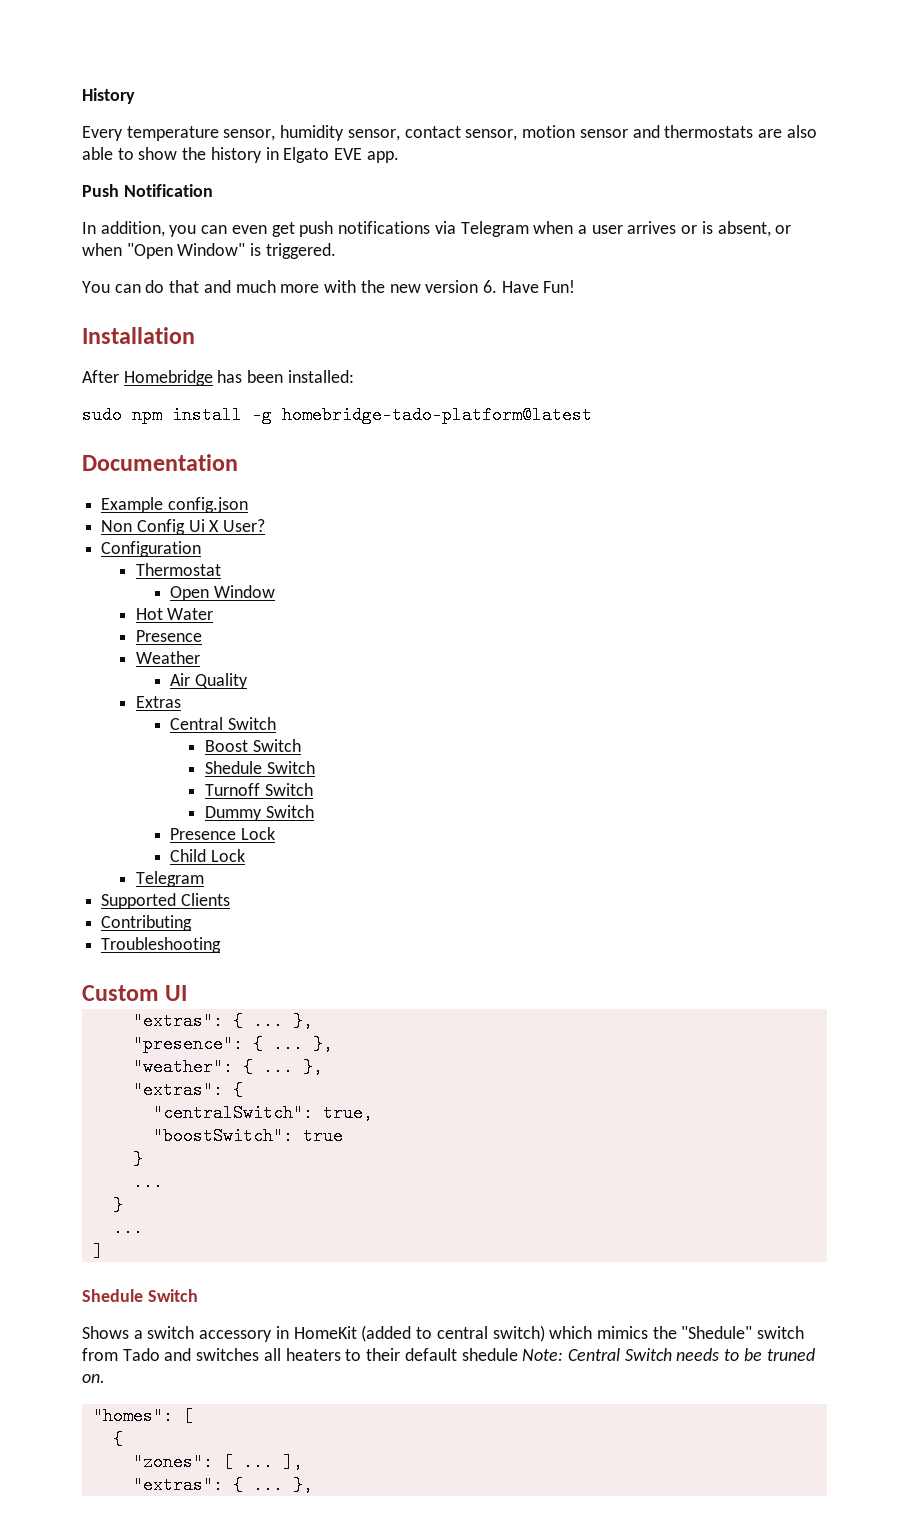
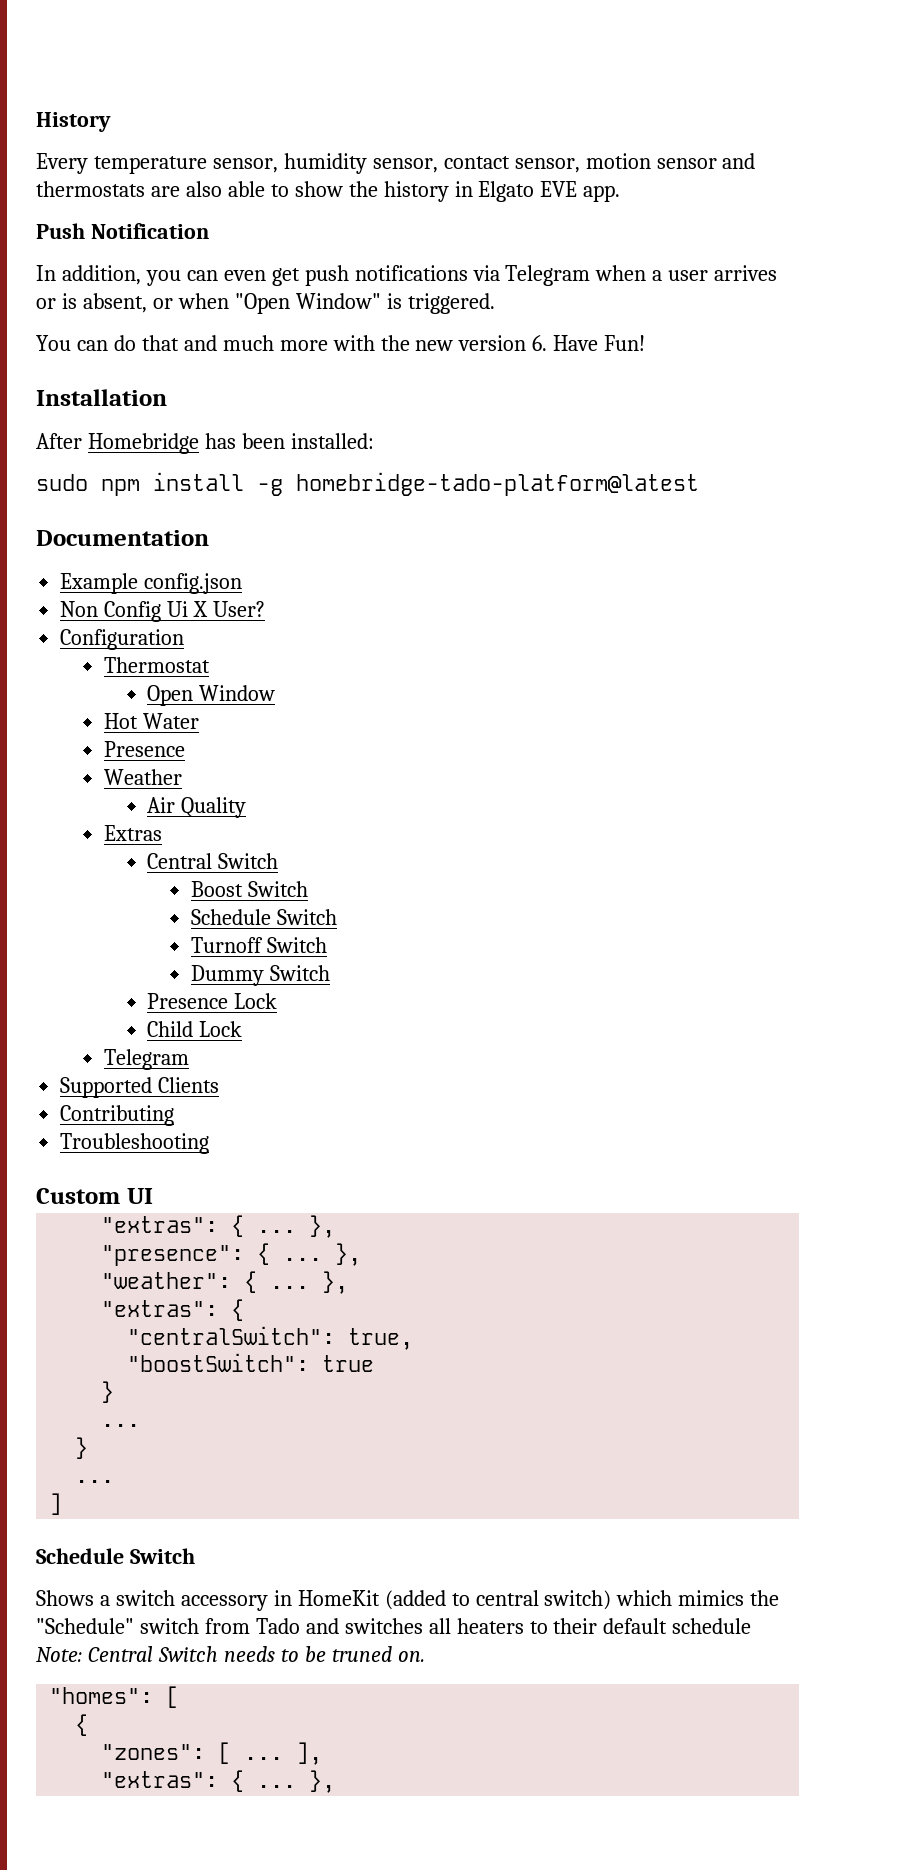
[204,761,262,774] Shedule -> [191,909,272,925] Schedule
[82,1289,143,1302] Shedule -> [36,1548,124,1564] Schedule
[681,1326,753,1339] "Shedule" -> [36,1618,134,1634] "Schedule"
[461,1348,518,1361] shedule -> [672,1618,752,1634] schedule

